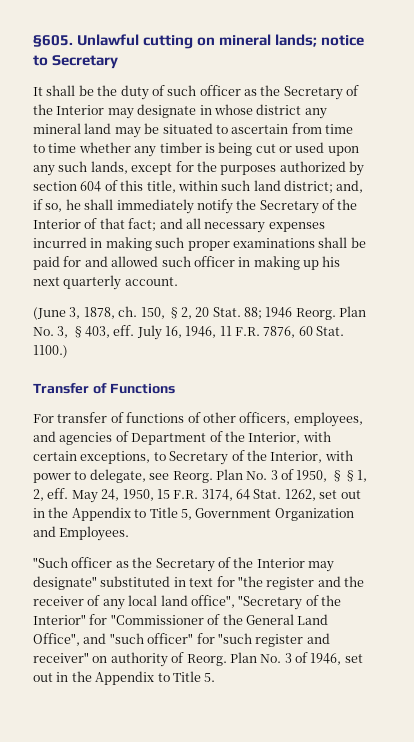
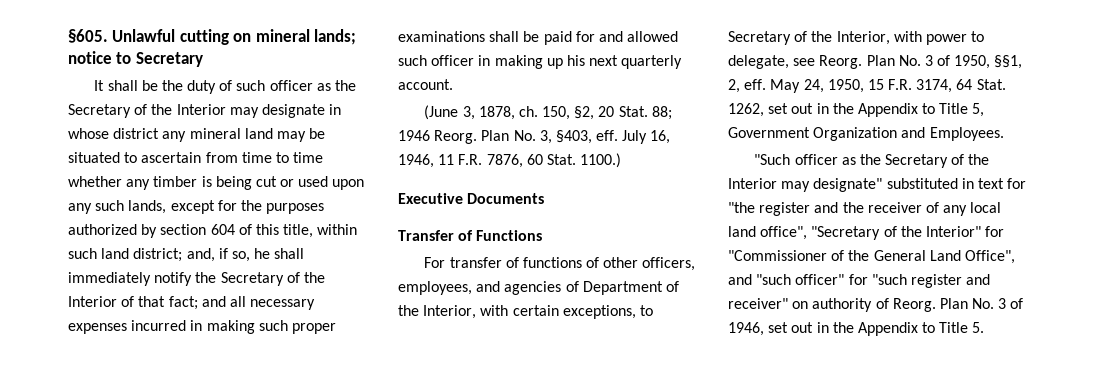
(68, 351) none -> [398,193,545,204] // Executive Documents

